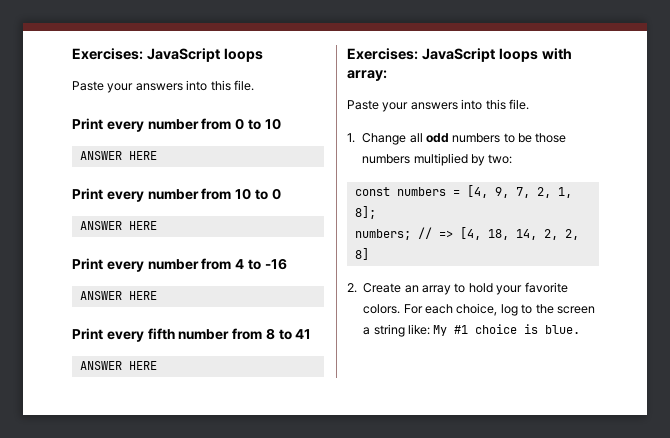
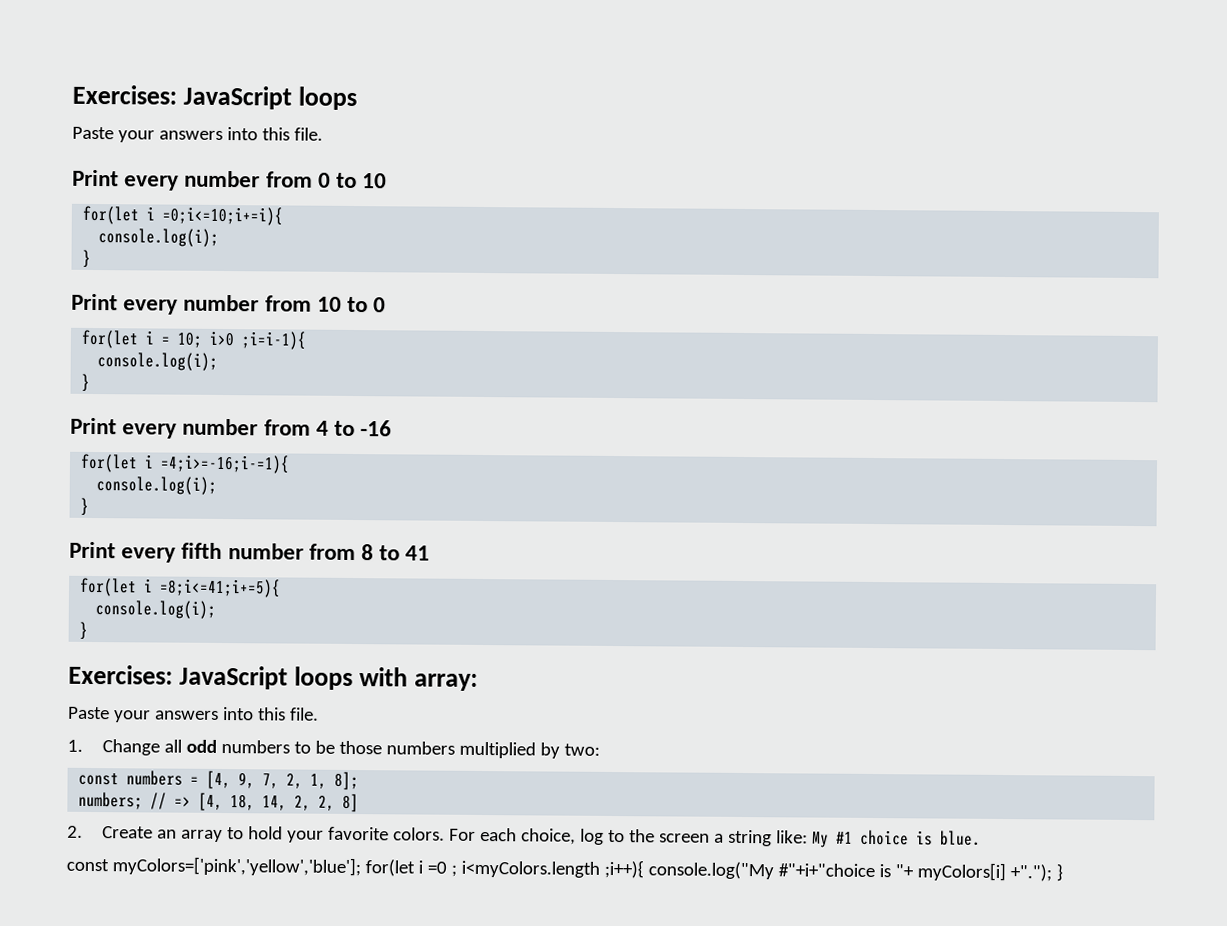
[79,151,157,160] ANSWER HERE -> [82,205,284,226] [98,228,220,247] [82,249,92,268] for(let i =0;i<=10;i+=i){ // console.log(i); // }
[79,221,157,230] ANSWER HERE -> [81,329,307,350] [97,352,219,371] [81,373,91,392] for(let i = 10; i>0 ;i=i-1){ // console.log(i); // }
[79,291,157,300] ANSWER HERE -> [80,453,291,474] [96,476,218,495] [80,497,90,516] for(let i =4;i>=-16;i-=1){ // console.log(i); // }
[79,361,157,370] ANSWER HERE -> [79,577,282,598] [95,600,217,619] [79,621,89,640] for(let i =8;i<=41;i+=5){ // console.log(i); // }
(581, 329) none -> [66,856,1063,882] // const myColors=['pink','yellow','blue']; for(let i =0 ; i<myColors.length ;i++){ console.log("My #"+i+"choice is "+ myColors[i] +"."); }

